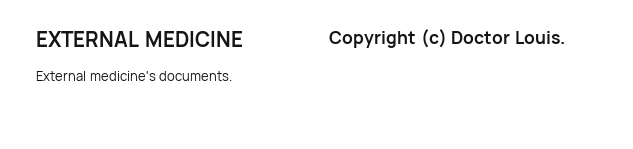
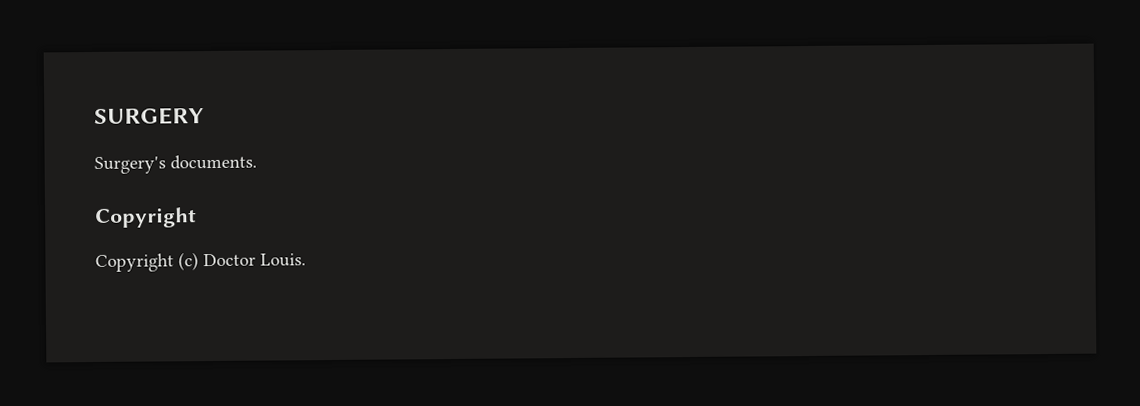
[36,31,243,47] [36,71,156,81] EXTERNAL MEDICINE // External medicine's -> [94,107,204,125] [94,156,166,174] SURGERY // Surgery's
(416, 39) none -> [95,253,174,272] // Copyright

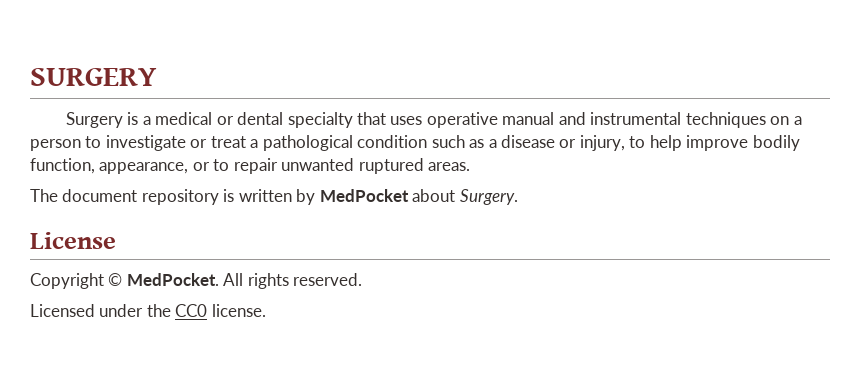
[94,154,257,174] [95,207,197,228] [95,252,306,272] Surgery's documents. // Copyright // Copyright (c) Doctor Louis. -> [65,112,802,128] [30,135,800,151] [30,158,471,174] [30,189,518,205] [30,232,116,249] [30,273,363,289] [30,304,266,317] Surgery is a medical or dental specialty that uses operative manual and instrumental techniques on a person to investigate or treat a pathological condition such as a disease or injury, to help improve bodily function, appearance, or to repair unwanted ruptured areas. // The document repository is written by MedPocket about Surgery. // License // Copyright © MedPocket. All rights reserved. // Licensed under the CC0 license.

